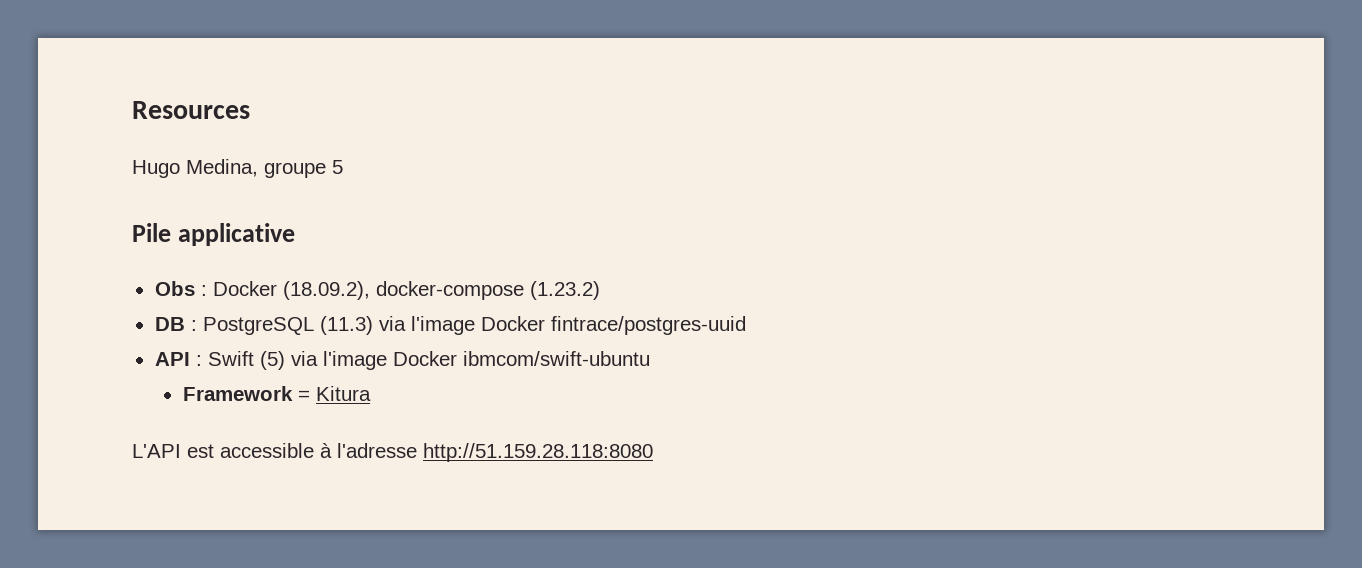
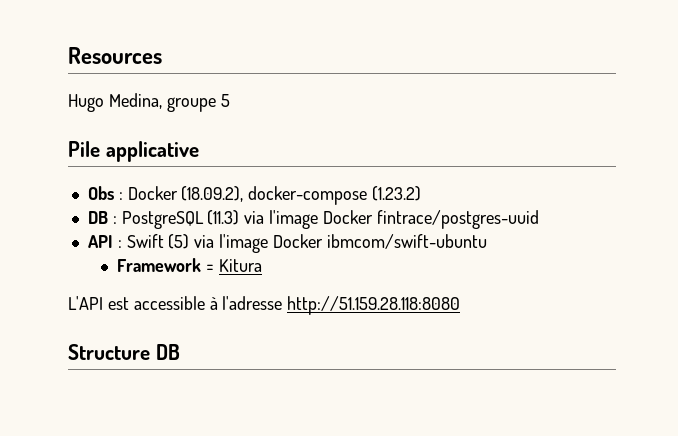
(653, 452) none -> [68,344,180,360] // Structure DB

